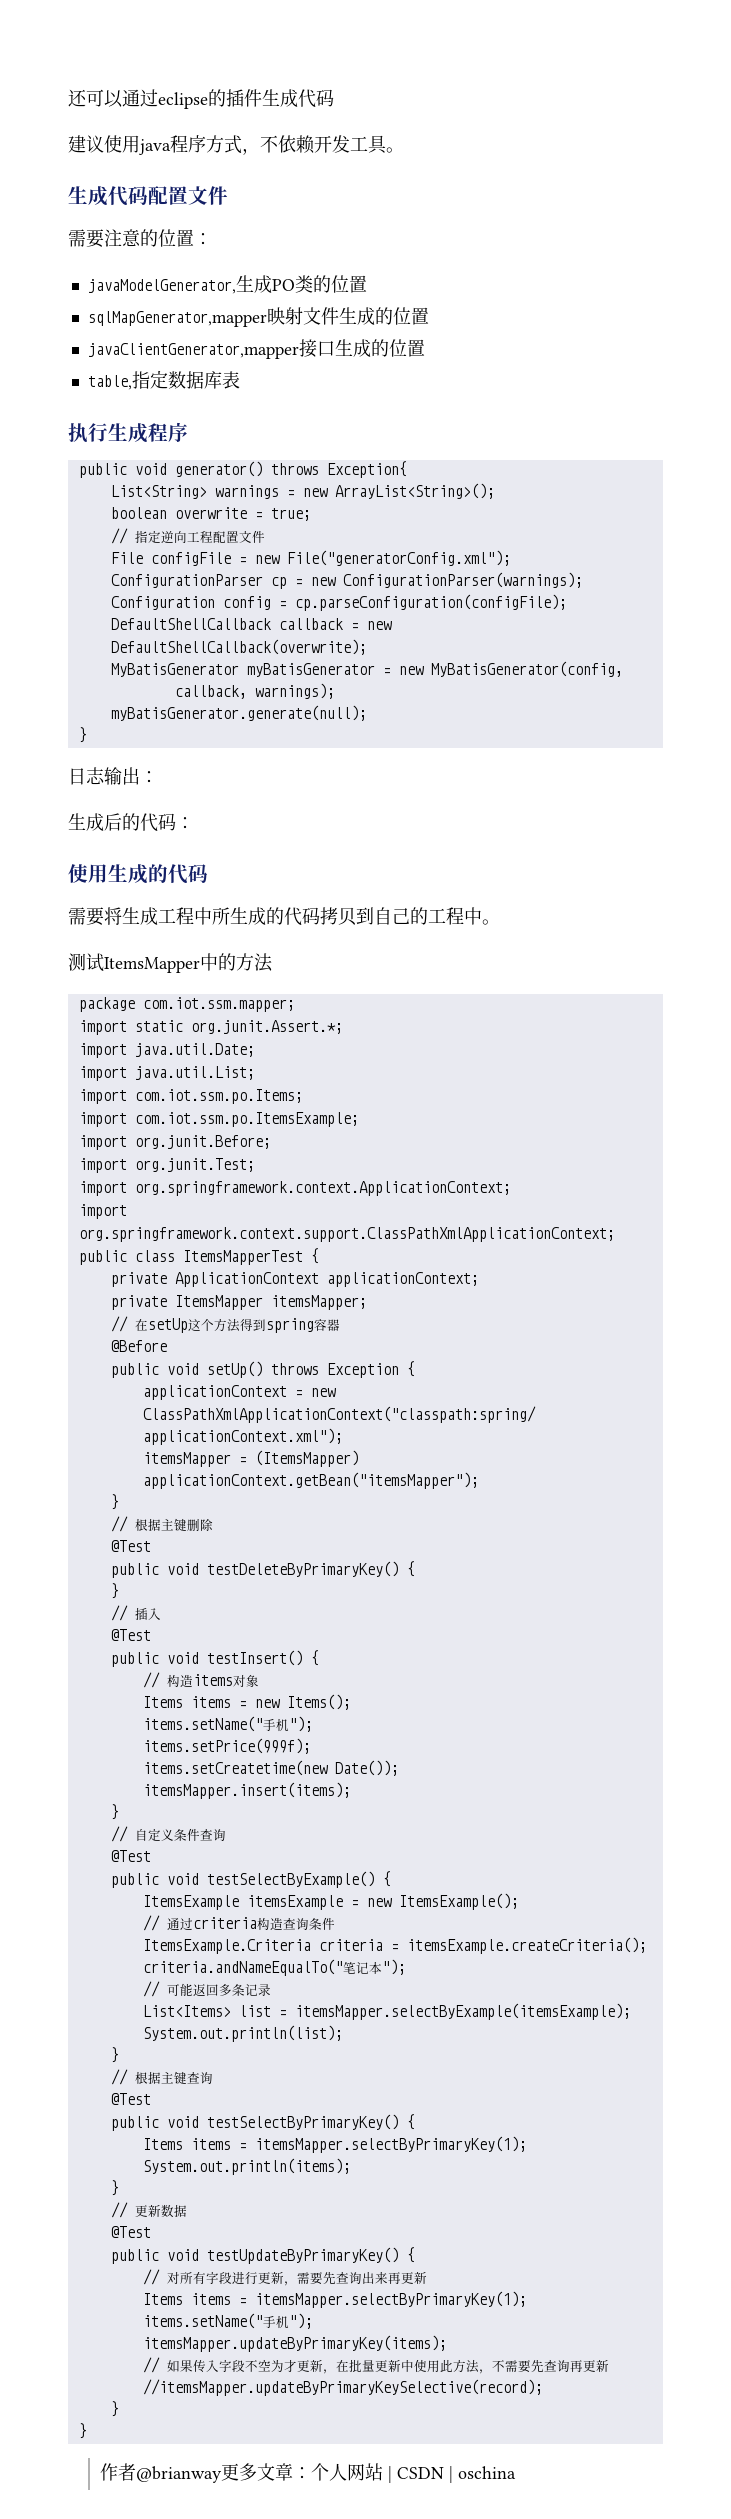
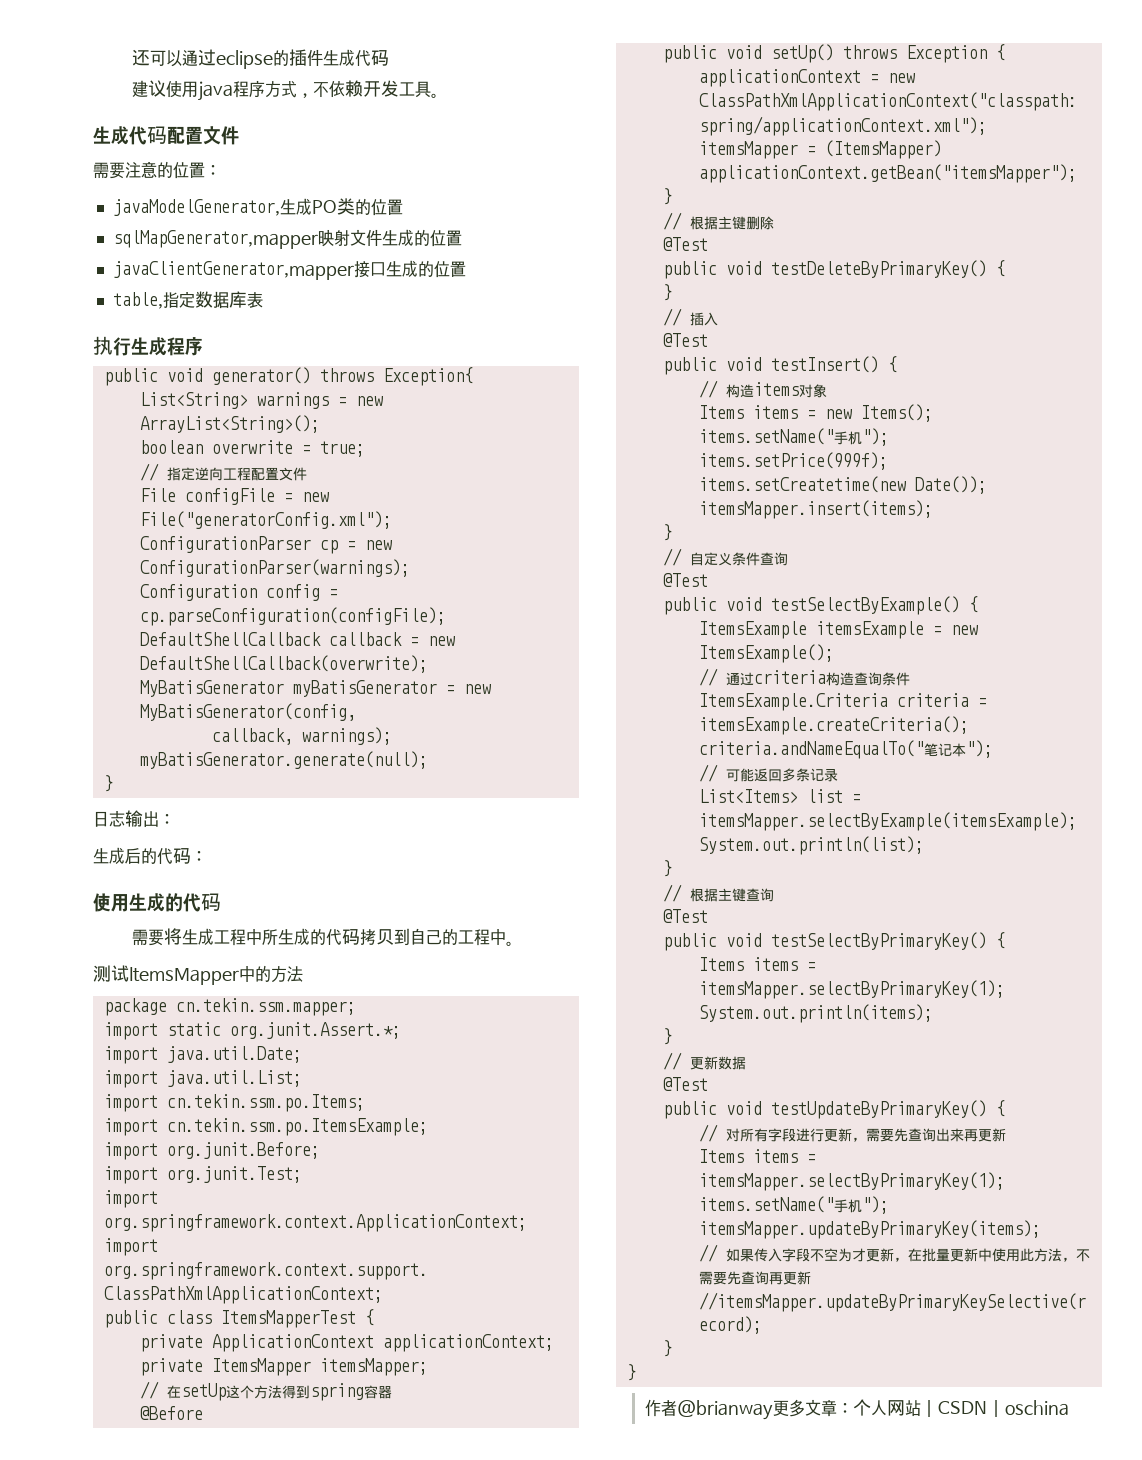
[142,997,295,1012] com.iot.ssm.mapper; -> [175,998,356,1016] cn.tekin.ssm.mapper;
[134,1089,303,1104] [78,1112,359,1127] com.iot.ssm.po.Items; // import com.iot.ssm.po.ItemsExample; -> [166,1094,365,1112] [103,1118,428,1136] cn.tekin.ssm.po.Items; // import cn.tekin.ssm.po.ItemsExample;

